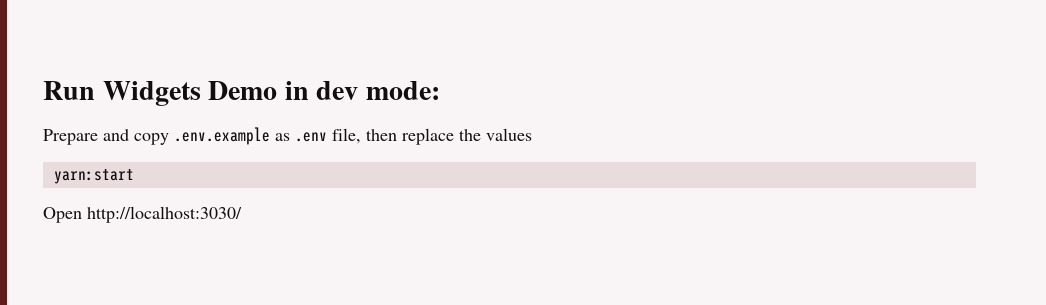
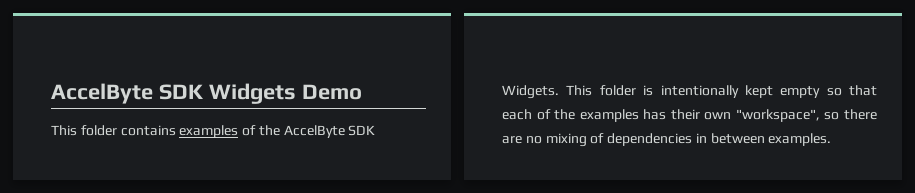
[43,81,95,100] Run -> [51,83,204,104] AccelByte SDK
[284,81,440,100] [43,127,532,145] [53,169,134,184] [43,206,242,223] in dev mode: // Prepare and copy .env.example as .env file, then replace the values // yarn:start // Open http://localhost:3030/ -> [51,125,376,138] [502,85,877,99] [502,109,877,122] [502,133,832,147] // This folder contains examples of the AccelByte SDK Widgets. This folder is intentionally kept empty so that each of the examples has their own "workspace", so there are no mixing of dependencies in between examples.

